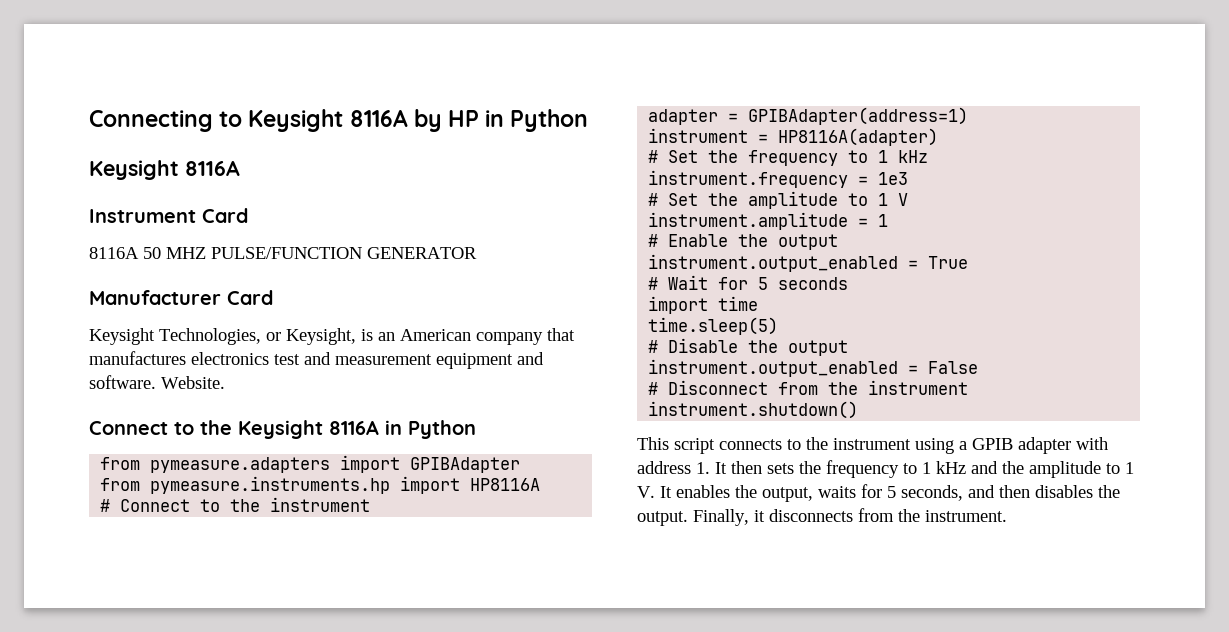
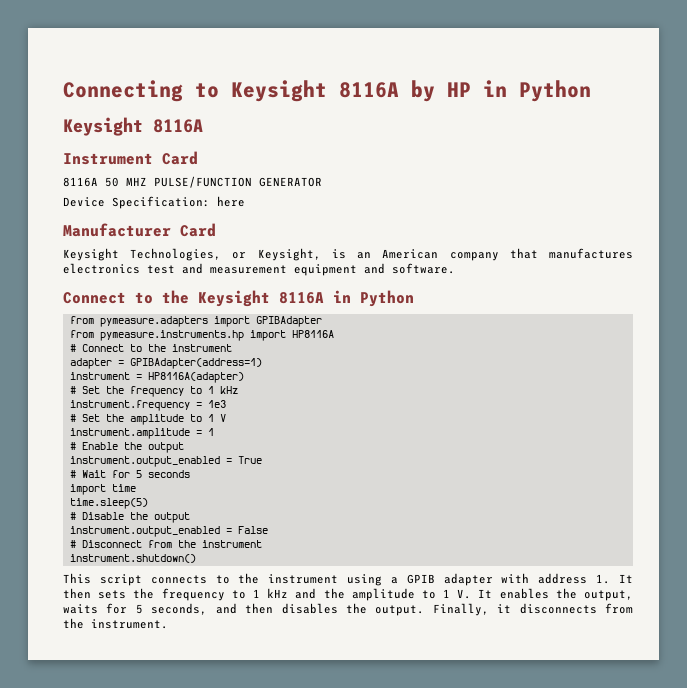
(477, 253) none -> [63,196,245,209] // Device Specification: here
[161,376,225,389] Website. -> (455, 268) none

